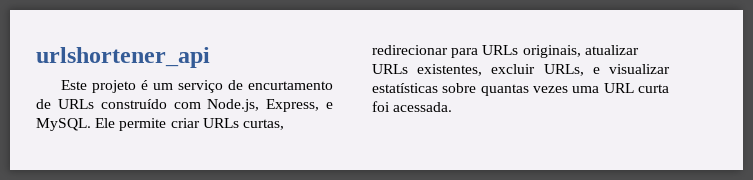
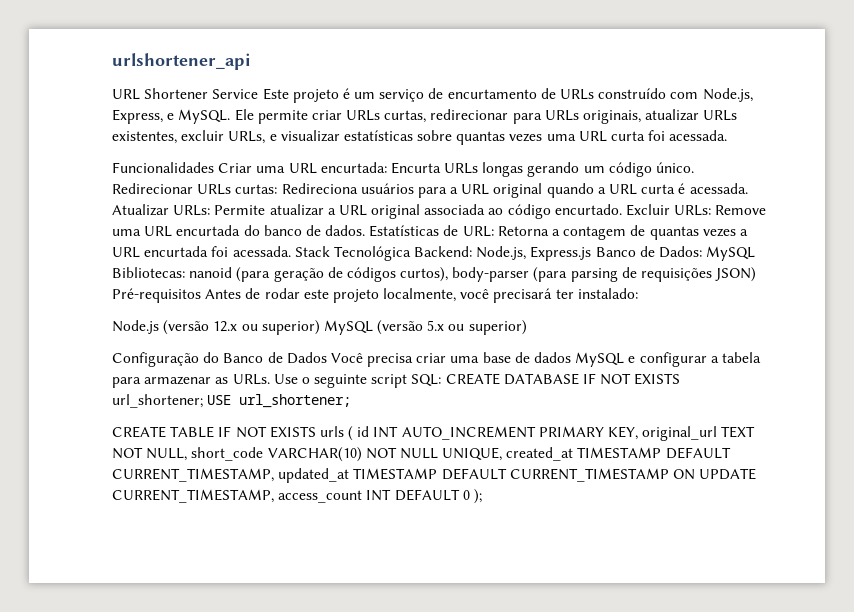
(210, 57) none -> [112,88,259,100] URL Shortener Service
(453, 107) none -> [112,162,695,177] [112,183,748,198] [112,204,767,219] [112,225,748,240] [112,246,756,261] [112,267,757,282] [112,288,638,303] [112,320,527,335] [112,352,761,367] [112,373,681,388] [112,394,352,408] [112,426,756,441] [112,447,731,462] [112,468,757,483] [112,489,482,504] // Funcionalidades Criar uma URL encurtada: Encurta URLs longas gerando um código único. Redirecionar URLs curtas: Redireciona usuários para a URL original quando a URL curta é acessada. Atualizar URLs: Permite atualizar a URL original associada ao código encurtado. Excluir URLs: Remove uma URL encurtada do banco de dados. Estatísticas de URL: Retorna a contagem de quantas vezes a URL encurtada foi acessada. Stack Tecnológica Backend: Node.js, Express.js Banco de Dados: MySQL Bibliotecas: nanoid (para geração de códigos curtos), body-parser (para parsing de requisições JSON) Pré-requisitos Antes de rodar este projeto localmente, você precisará ter instalado: // Node.js (versão 12.x ou superior) MySQL (versão 5.x ou superior) // Configuração do Banco de Dados Você precisa criar uma base de dados MySQL e configurar a tabela para armazenar as URLs. Use o seguinte script SQL: CREATE DATABASE IF NOT EXISTS url_shortener; USE url_shortener; // CREATE TABLE IF NOT EXISTS urls ( id INT AUTO_INCREMENT PRIMARY KEY, original_url TEXT NOT NULL, short_code VARCHAR(10) NOT NULL UNIQUE, created_at TIMESTAMP DEFAULT CURRENT_TIMESTAMP, updated_at TIMESTAMP DEFAULT CURRENT_TIMESTAMP ON UPDATE CURRENT_TIMESTAMP, access_count INT DEFAULT 0 );

